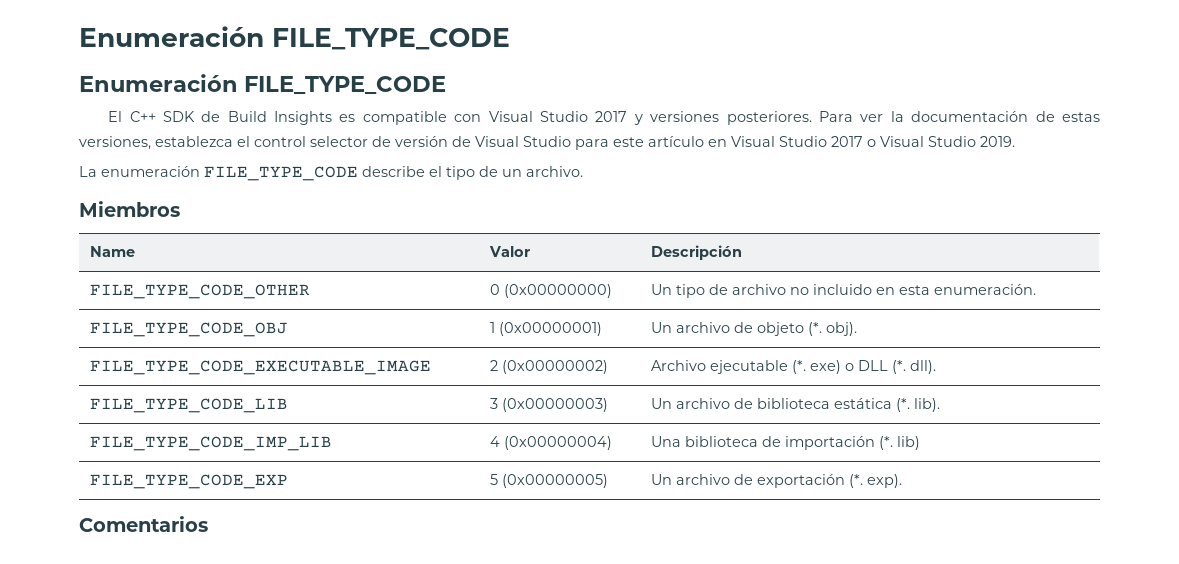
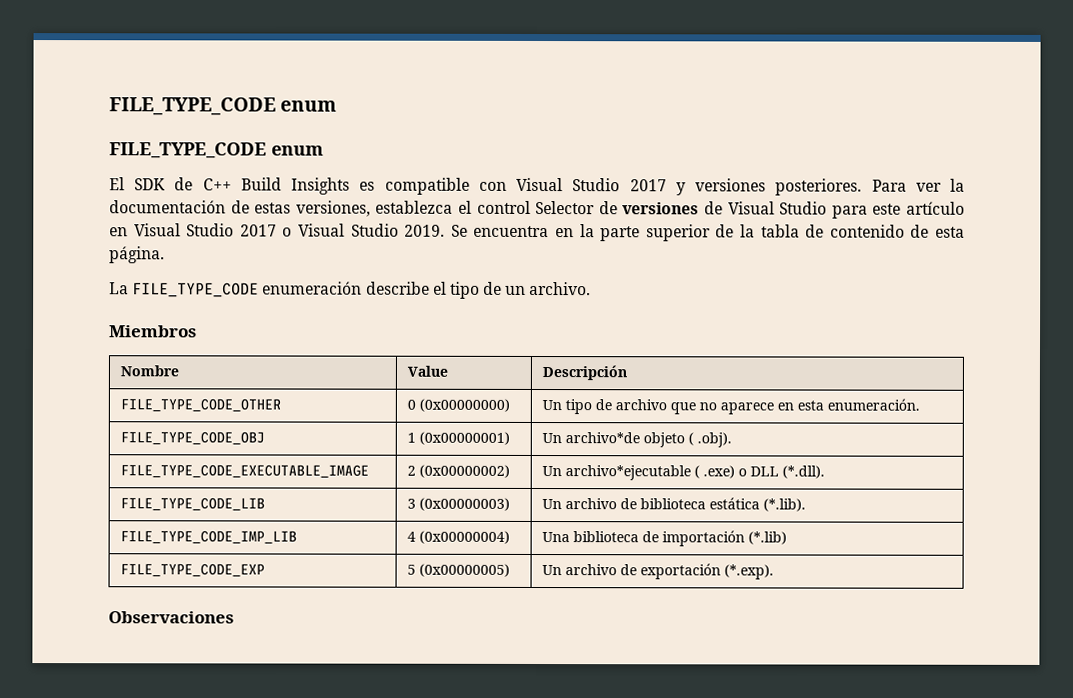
[79,26,510,50] [79,74,447,95] Enumeración FILE_TYPE_CODE // Enumeración FILE_TYPE_CODE -> [109,97,338,116] [109,142,324,159] FILE_TYPE_CODE enum // FILE_TYPE_CODE enum
[129,111,156,122] C++ -> (125, 184) none
(221, 116) none -> [202,178,232,191] C++
[310,136,448,147] selector de versión -> [535,200,700,215] Selector de versiones
(1015, 141) none -> [450,224,966,242] [109,246,165,264] Se encuentra en la parte superior de la tabla de contenido de esta página.
[101,166,358,181] enumeración FILE_TYPE_CODE -> [132,281,363,298] FILE_TYPE_CODE enumeración
[89,246,135,257] [488,246,530,257] Name | Valor -> [120,365,180,377] [407,365,449,377] Nombre | Value
[789,284,872,295] no incluido -> [670,402,775,415] que no aparece
[675,322,857,336] [89,360,431,375] [489,360,608,374] [650,360,936,374] archivo de objeto (*. obj). // FILE_TYPE_CODE_EXECUTABLE_IMAGE | 2 (0x00000002) | Archivo ejecutable (*. exe) o DLL (*. dll). -> [565,432,733,448] [120,464,370,478] [407,464,511,478] [542,465,826,481] archivo*de objeto ( .obj). // FILE_TYPE_CODE_EXECUTABLE_IMAGE | 2 (0x00000002) | Un archivo*ejecutable ( .exe) o DLL (*.dll).
[895,398,940,412] (*. lib). -> [763,498,807,512] (*.lib).
[878,436,920,450] (*. lib) -> [748,531,788,545] (*.lib)
[848,474,902,488] [79,516,208,532] (*. exp). // Comentarios -> [724,564,775,580] [108,611,234,624] (*.exp). // Observaciones

